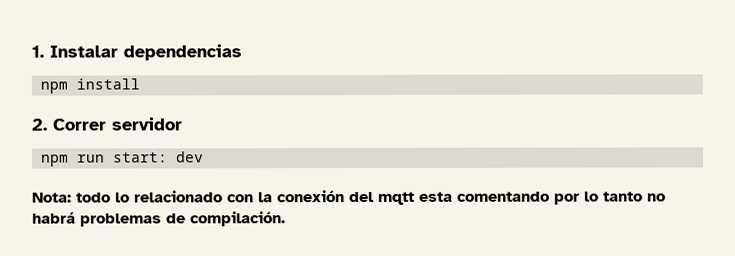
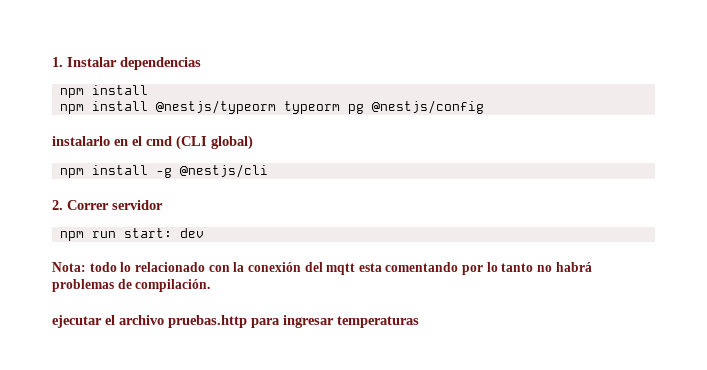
(141, 84) none -> [59,100,484,114] [52,135,253,150] [59,164,268,178] // npm install @nestjs/typeorm typeorm pg @nestjs/config // instalarlo en el cmd (CLI global) // npm install -g @nestjs/cli
(286, 219) none -> [52,315,419,328] // ejecutar el archivo pruebas.http para ingresar temperaturas

